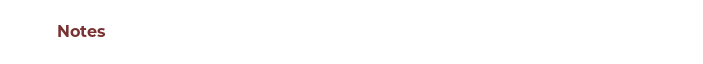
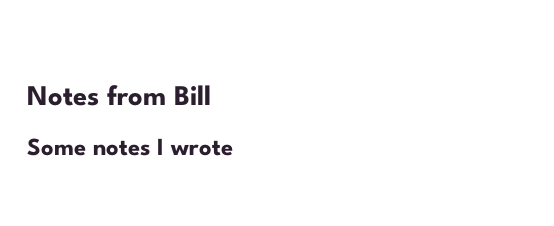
(106, 31) none -> [107,85,211,106] [27,138,233,156] from Bill // Some notes I wrote

